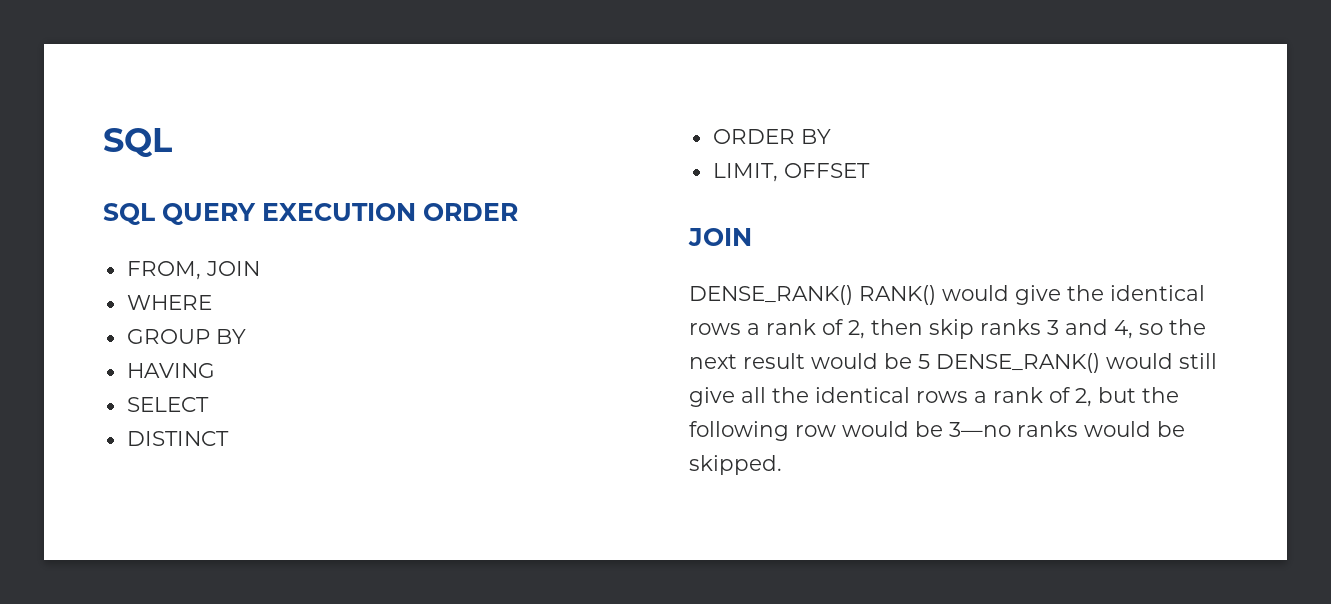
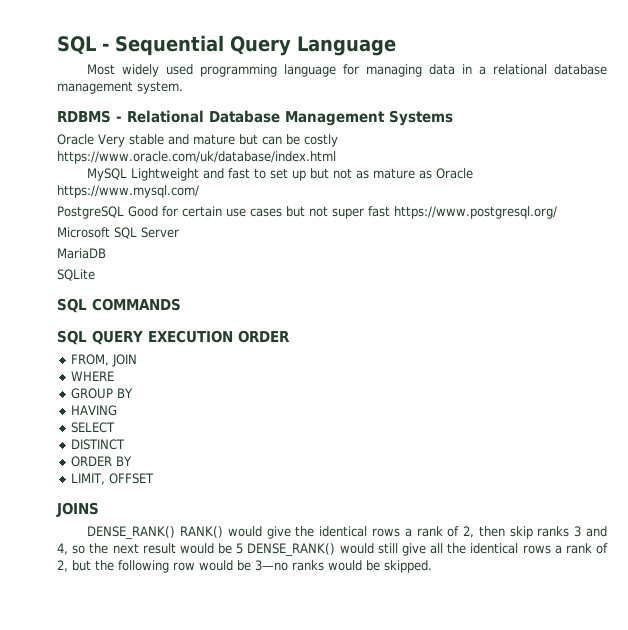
[103,128,172,158] SQL -> [57,35,396,56] [87,64,607,77] [57,81,183,94] [57,110,453,126] [57,134,338,147] [57,151,336,164] [87,168,474,181] [57,185,199,198] [57,206,557,219] [57,227,179,239] [57,248,106,259] [57,269,95,281] [57,298,181,313] SQL - Sequential Query Language // Most widely used programming language for managing data in a relational database management system. // RDBMS - Relational Database Management Systems // Oracle Very stable and mature but can be costly https://www.oracle.com/uk/database/index.html // MySQL Lightweight and fast to set up but not as mature as Oracle https://www.mysql.com/ // PostgreSQL Good for certain use cases but not super fast https://www.postgresql.org/ // Microsoft SQL Server // MariaDB // SQLite // SQL COMMANDS
[688,228,752,246] JOIN -> [56,502,99,517] JOINS

